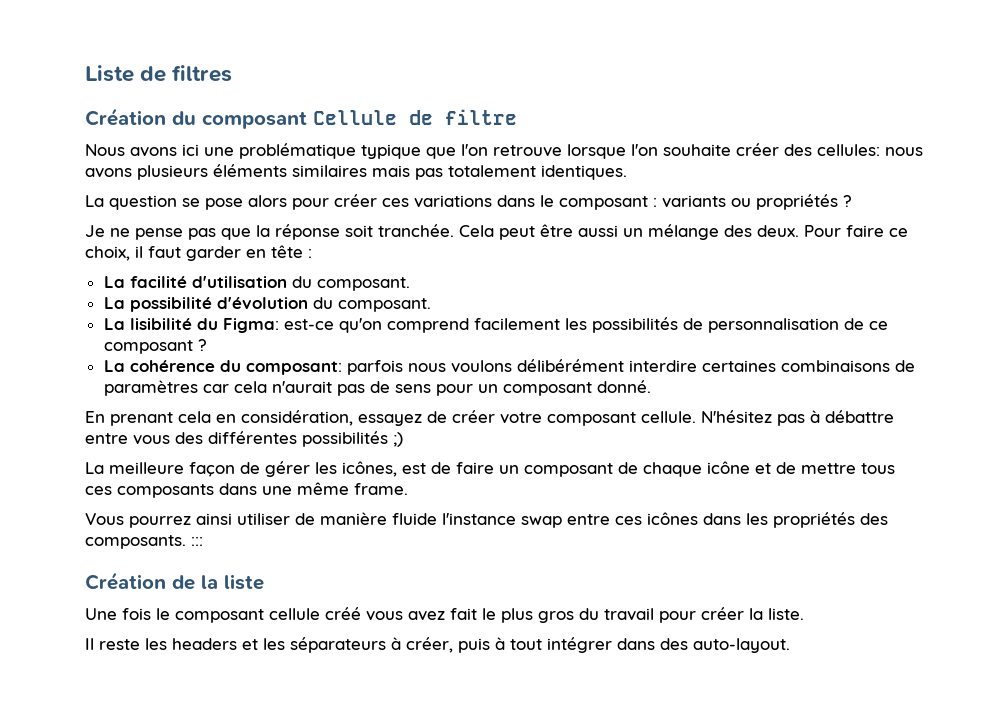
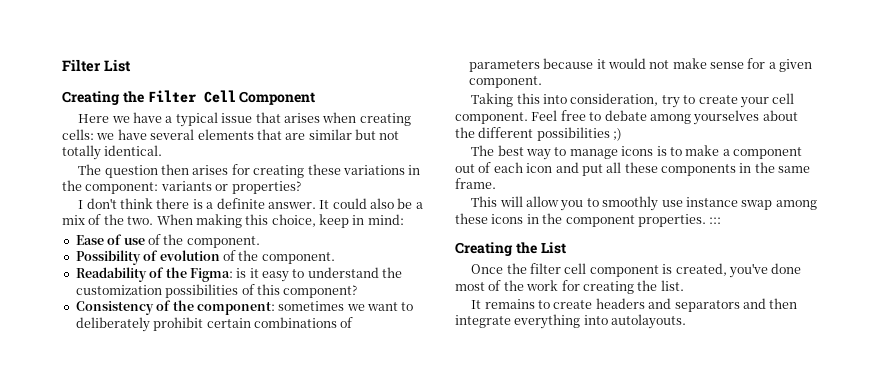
[85,65,233,82] [85,108,517,129] [85,143,923,159] [85,164,627,180] [85,194,852,210] [85,224,908,240] [85,245,312,261] [103,276,410,291] [103,297,431,312] [103,317,888,333] [103,339,207,354] [103,359,915,375] [103,380,651,396] [85,410,894,426] [85,431,403,447] [85,461,895,477] [85,482,408,498] [85,512,888,528] [85,535,203,549] [85,572,264,590] [85,607,804,623] [85,637,790,653] Liste de filtres // Création du composant Cellule de filtre // Nous avons ici une problématique typique que l'on retrouve lorsque l'on souhaite créer des cellules: nous avons plusieurs éléments similaires mais pas totalement identiques. // La question se pose alors pour créer ces variations dans le composant : variants ou propriétés ? // Je ne pense pas que la réponse soit tranchée. Cela peut être aussi un mélange des deux. Pour faire ce choix, il faut garder en tête : // La facilité d'utilisation du composant. // La possibilité d'évolution du composant. // La lisibilité du Figma: est-ce qu'on comprend facilement les possibilités de personnalisation de ce composant ? // La cohérence du composant: parfois nous voulons délibérément interdire certaines combinaisons de paramètres car cela n'aurait pas de sens pour un composant donné. // En prenant cela en considération, essayez de créer votre composant cellule. N'hésitez pas à débattre entre vous des différentes possibilités ;) // La meilleure façon de gérer les icônes, est de faire un composant de chaque icône et de mettre tous ces composants dans une même frame. // Vous pourrez ainsi utiliser de manière fluide l'instance swap entre ces icônes dans les propriétés des composants. ::: // Création de la liste // Une fois le composant cellule créé vous avez fait le plus gros du travail pour créer la liste. // Il reste les headers et les séparateurs à créer, puis à tout intégrer dans des auto-layout. -> [62,59,131,72] [62,90,316,105] [78,112,411,127] [62,129,400,140] [62,145,163,160] [78,164,421,178] [62,180,301,194] [78,198,423,209] [62,214,404,228] [75,234,260,248] [75,250,335,265] [75,267,403,282] [75,284,358,298] [75,300,414,315] [75,317,354,332] [468,58,813,72] [468,76,542,88] [471,93,795,108] [455,110,798,125] [455,127,623,141] [471,145,803,160] [455,162,811,176] [455,178,496,189] [471,196,817,211] [455,213,722,227] [455,242,566,256] [471,263,802,278] [455,280,684,294] [471,298,798,312] [455,314,687,329] Filter List // Creating the Filter Cell Component // Here we have a typical issue that arises when creating cells: we have several elements that are similar but not totally identical. // The question then arises for creating these variations in the component: variants or properties? // I don't think there is a definite answer. It could also be a mix of the two. When making this choice, keep in mind: // Ease of use of the component. // Possibility of evolution of the component. // Readability of the Figma: is it easy to understand the customization possibilities of this component? // Consistency of the component: sometimes we want to deliberately prohibit certain combinations of parameters because it would not make sense for a given component. // Taking this into consideration, try to create your cell component. Feel free to debate among yourselves about the different possibilities ;) // The best way to manage icons is to make a component out of each icon and put all these components in the same frame. // This will allow you to smoothly use instance swap among these icons in the component properties. ::: // Creating the List // Once the filter cell component is created, you've done most of the work for creating the list. // It remains to create headers and separators and then integrate everything into autolayouts.

